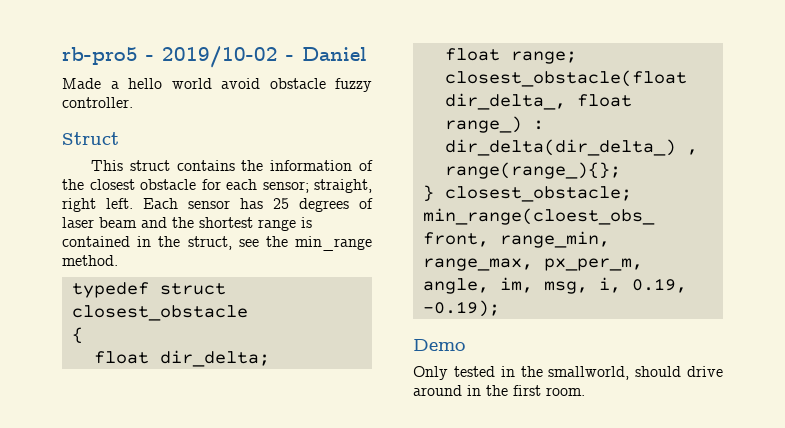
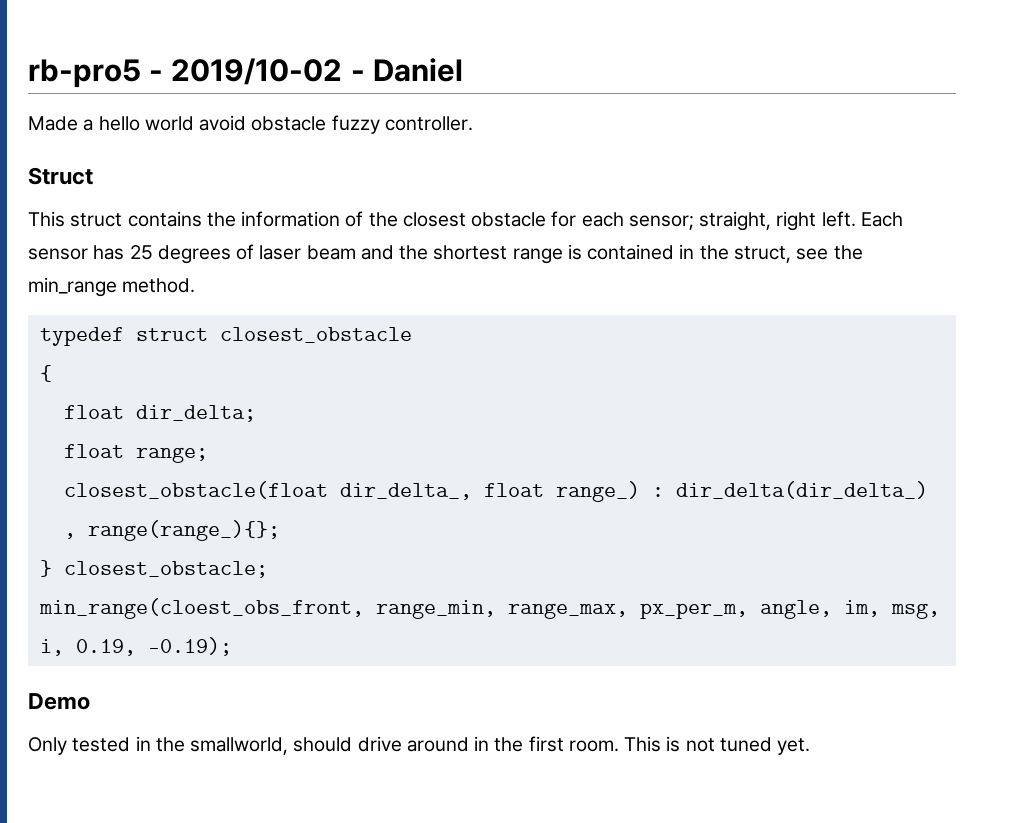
(585, 391) none -> [624,736,811,755] This is not tuned yet.

